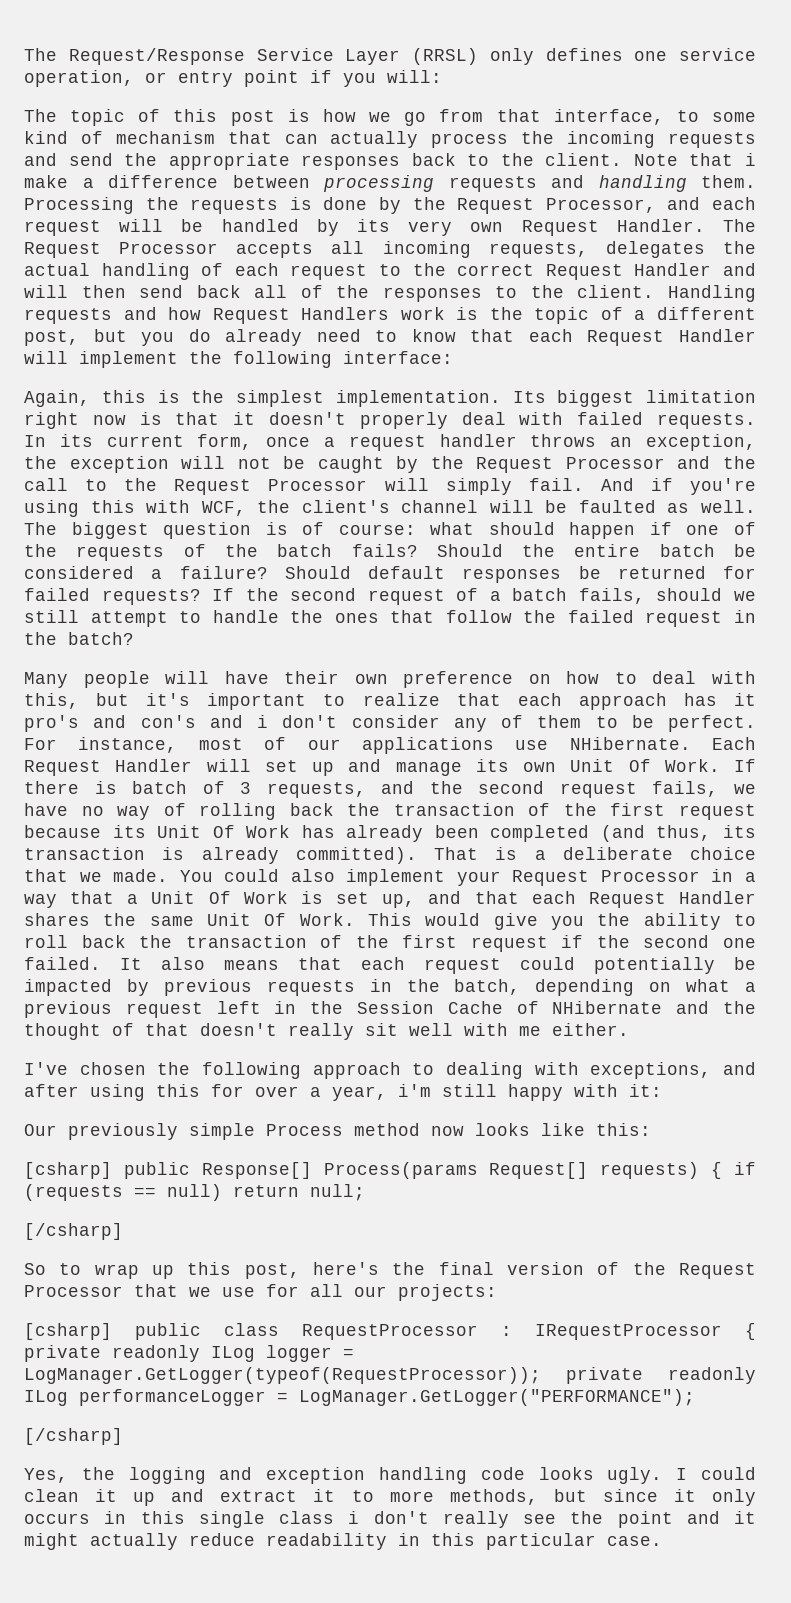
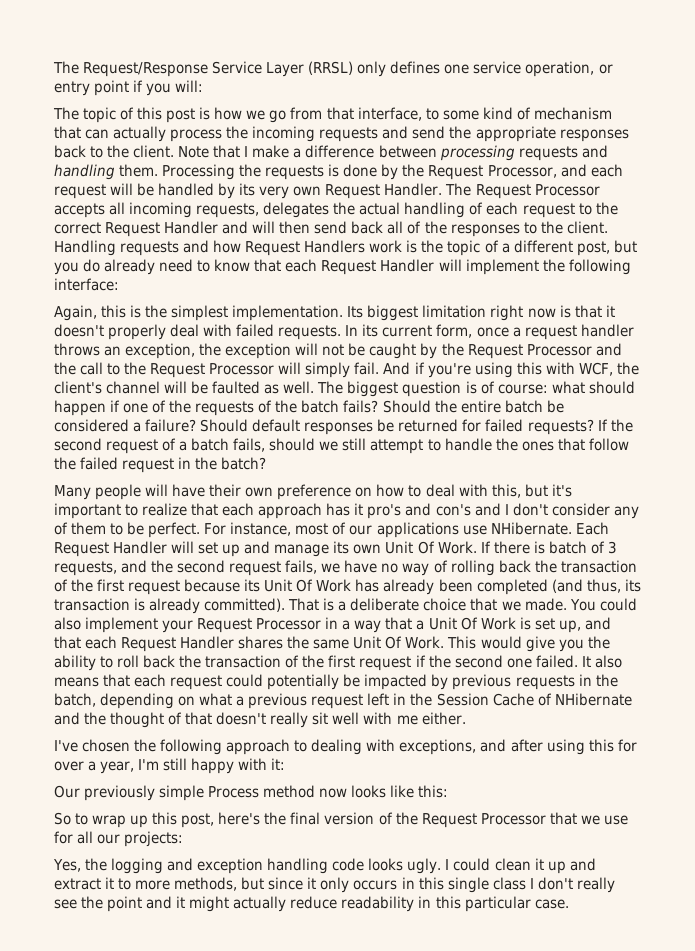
[744,153,756,166] i -> [244,146,249,157] I
[257,715,268,728] i -> [504,504,509,515] I
[398,1084,431,1097] i'm -> [138,759,160,770] I'm
[24,1162,756,1179] [24,1184,365,1201] [24,1223,123,1240] // [csharp] public Response[] Process(params Request[] requests) { if (requests == null) return null; // [/csharp] -> (449, 791) none
[24,1323,756,1340] [24,1345,354,1362] [24,1367,756,1384] [24,1389,695,1406] [24,1428,123,1445] // [csharp] public class RequestProcessor : IRequestProcessor { private readonly ILog logger = LogManager.GetLogger(typeof(RequestProcessor)); private readonly ILog performanceLogger = LogManager.GetLogger("PERFORMANCE"); // [/csharp] -> (184, 839) none
[348,1511,360,1524] i -> [529,878,534,889] I

